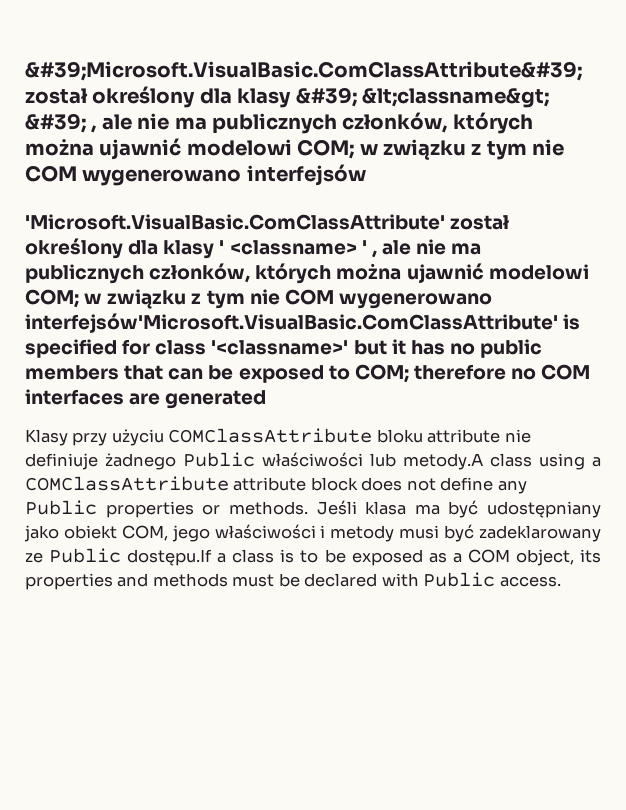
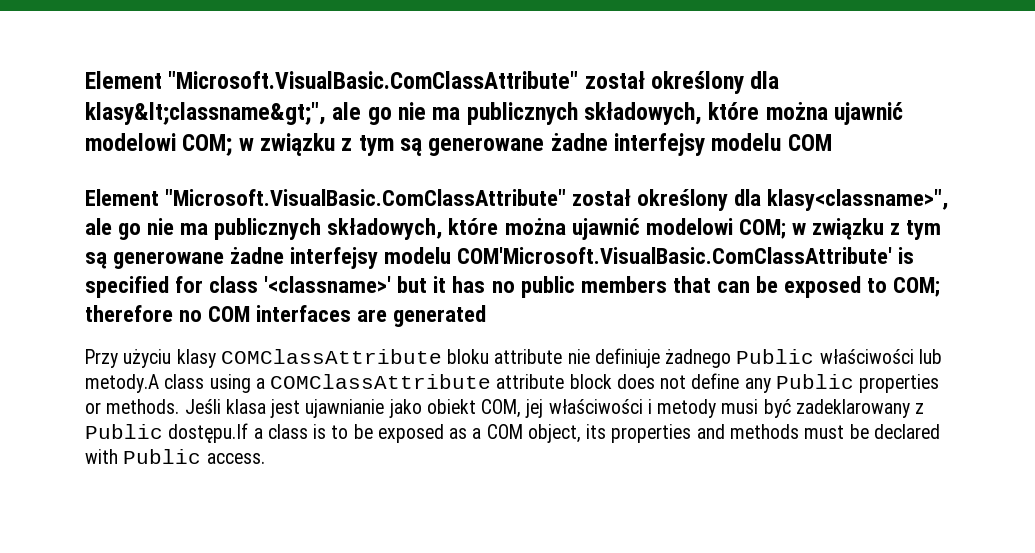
[25,61,582,81] [25,86,549,108] [25,112,533,134] [25,138,565,160] [25,164,366,186] [25,214,510,230] [25,238,482,259] [25,263,589,284] [25,289,492,309] [25,313,558,333] &#39;Microsoft.VisualBasic.ComClassAttribute&#39; został określony dla klasy &#39; &lt;classname&gt; &#39; , ale nie ma publicznych członków, których można ujawnić modelowi COM; w związku z tym nie COM wygenerowano interfejsów // 'Microsoft.VisualBasic.ComClassAttribute' został określony dla klasy ' <classname> ' , ale nie ma publicznych członków, których można ujawnić modelowi COM; w związku z tym nie COM wygenerowano interfejsów'Microsoft.VisualBasic.ComClassAttribute' -> [85,71,780,94] [85,102,904,125] [85,133,832,156] [85,189,949,211] [85,218,942,240] [85,247,893,269] Element "Microsoft.VisualBasic.ComClassAttribute" został określony dla klasy&lt;classname&gt;", ale go nie ma publicznych składowych, które można ujawnić modelowi COM; w związku z tym są generowane żadne interfejsy modelu COM // Element "Microsoft.VisualBasic.ComClassAttribute" został określony dla klasy<classname>", ale go nie ma publicznych składowych, które można ujawnić modelowi COM; w związku z tym są generowane żadne interfejsy modelu COM'Microsoft.VisualBasic.ComClassAttribute'
[25,429,164,446] Klasy przy użyciu -> [85,349,216,368] Przy użyciu klasy
[414,500,601,518] ma być udostępniany -> [270,399,385,418] jest ujawnianie
[171,525,210,542] jego -> [525,399,544,418] jej
[25,552,43,563] ze -> [915,403,925,414] z

